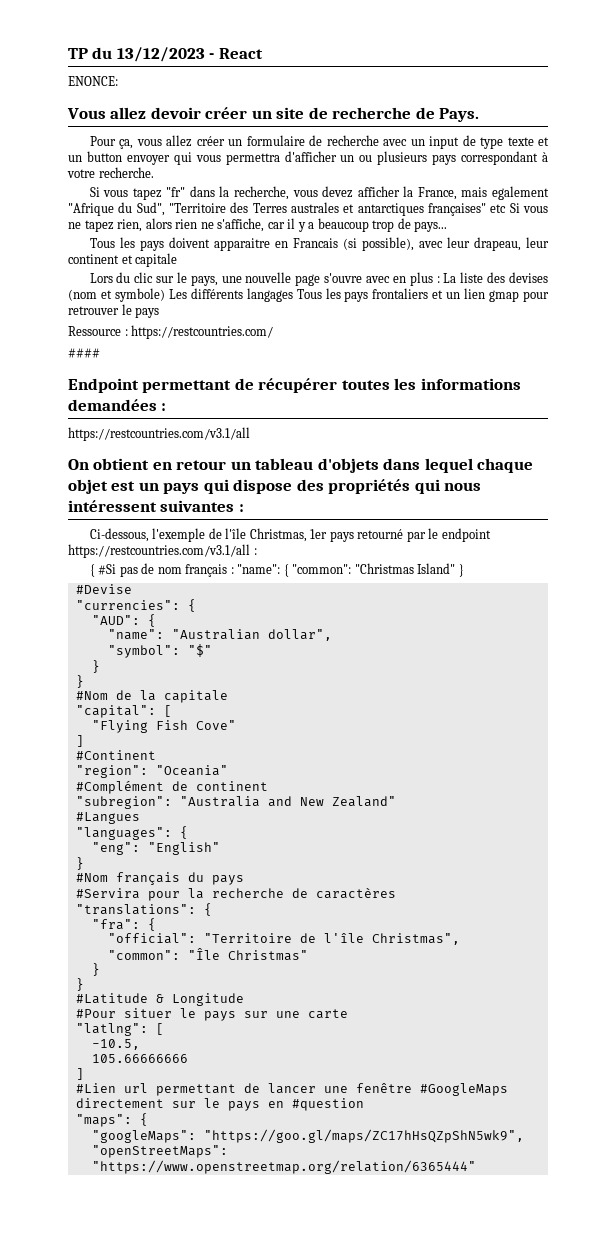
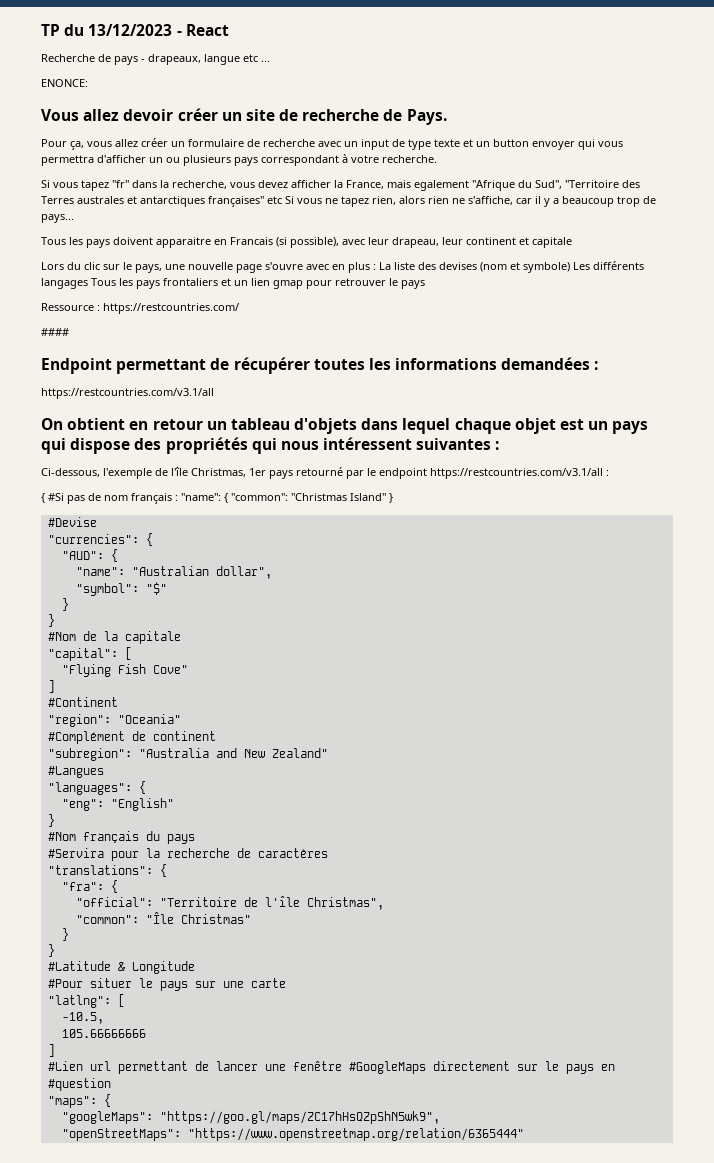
(263, 53) none -> [41,54,270,65] // Recherche de pays - drapeaux, langue etc ...

